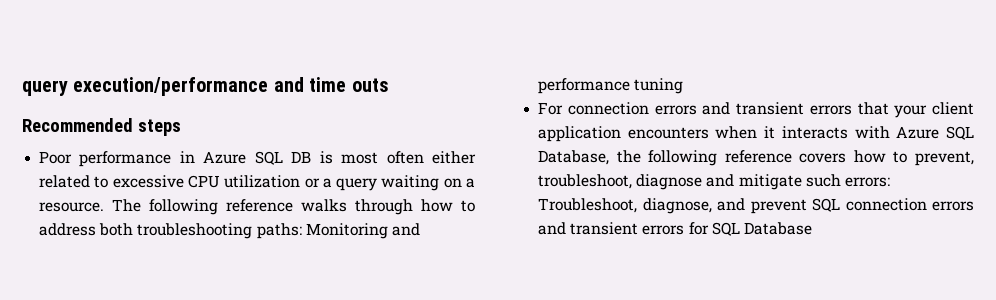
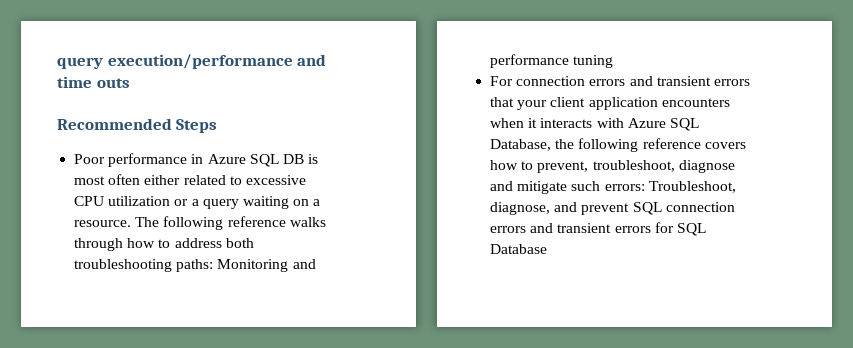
[137,119,181,136] steps -> [176,119,218,133] Steps

